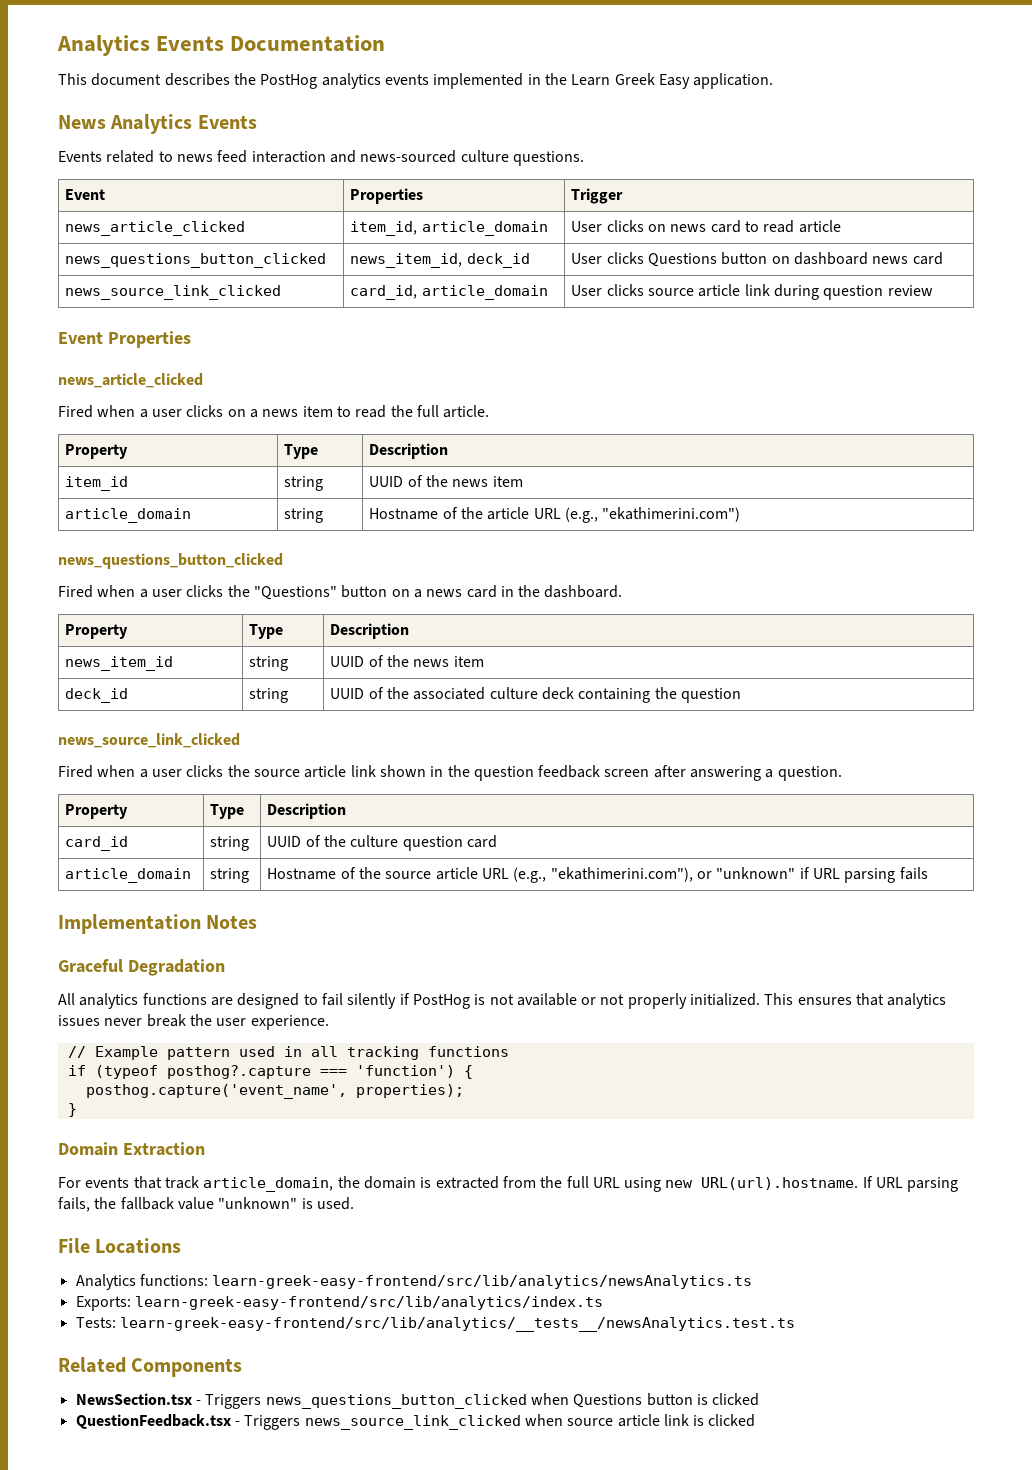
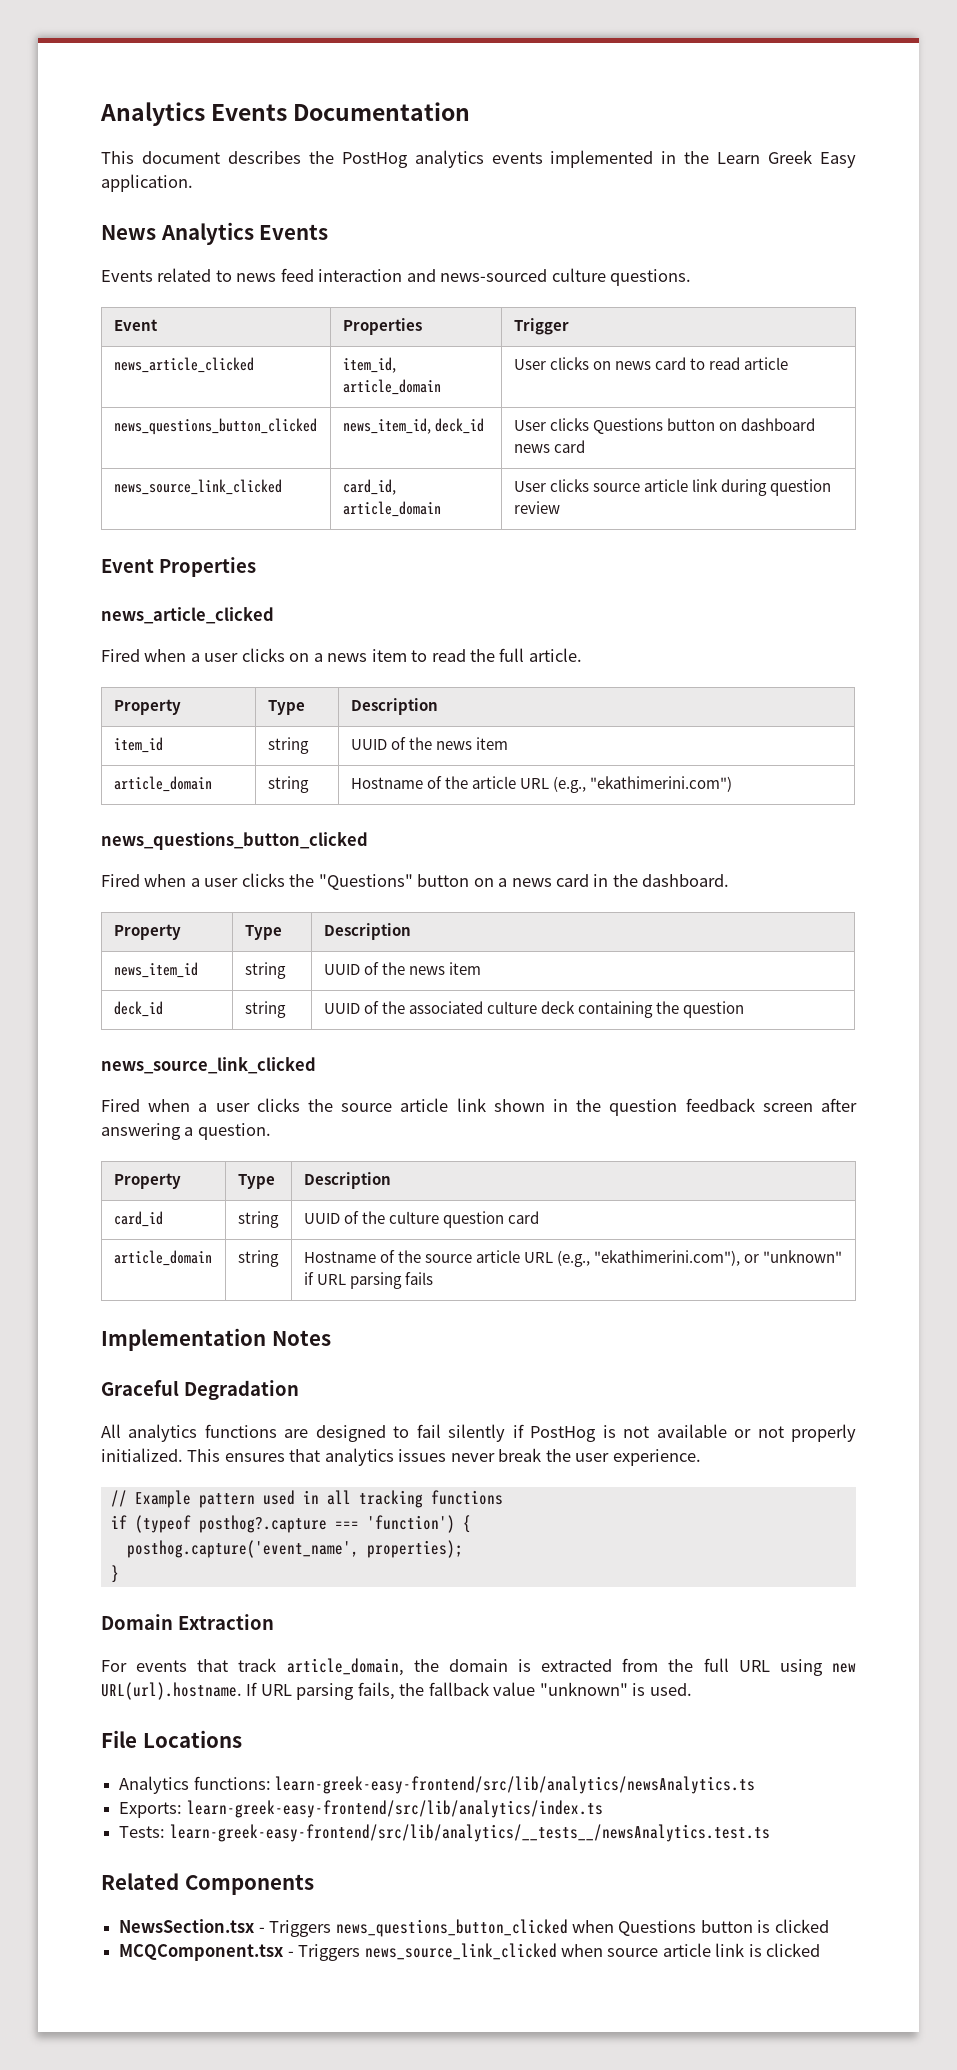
[75,1414,231,1429] QuestionFeedback.tsx -> [119,1944,284,1961] MCQComponent.tsx

